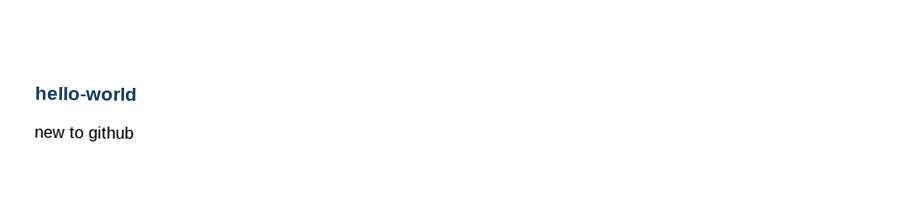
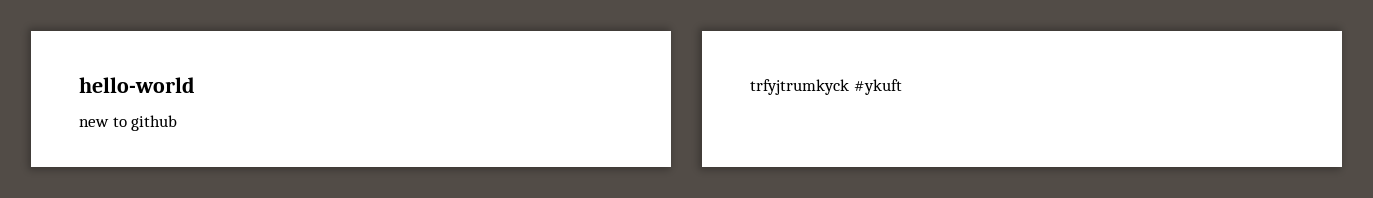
(134, 134) none -> [750,79,902,95] // trfyjtrumkyck #ykuft

